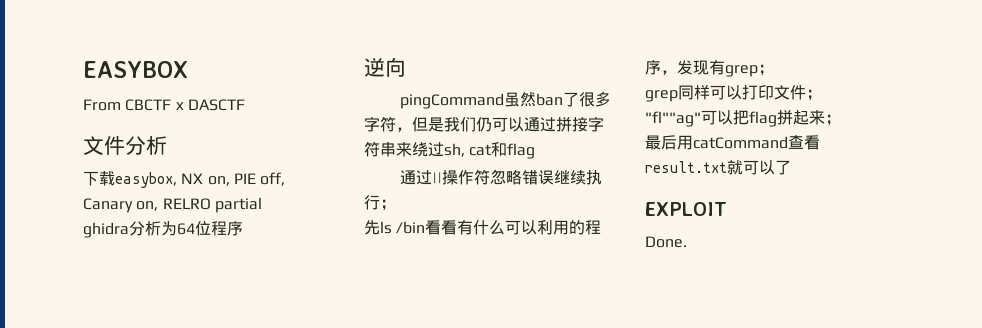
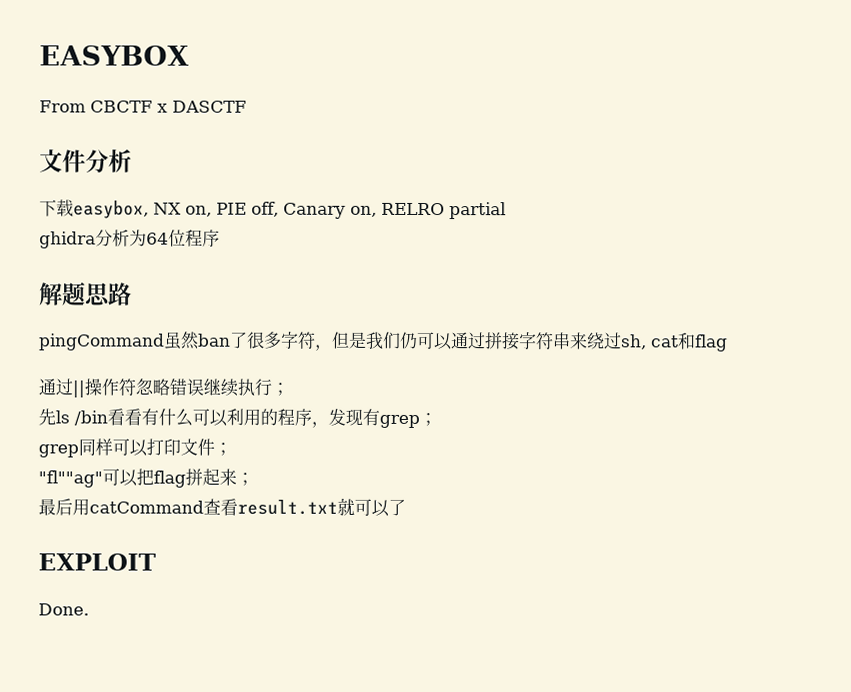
[364,57,406,77] 逆向 -> [39,281,132,306] 解题思路

